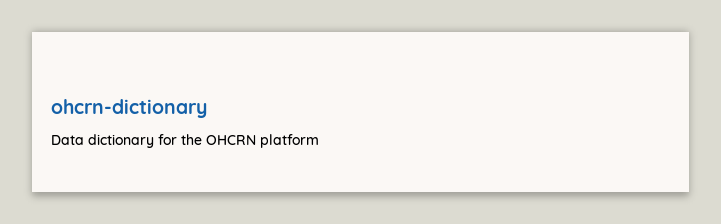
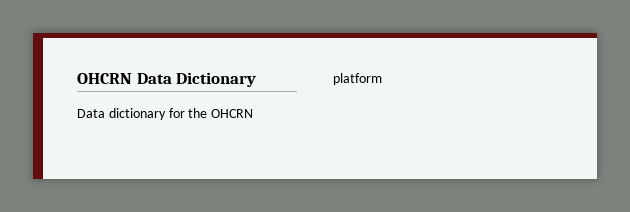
[51,99,207,118] ohcrn-dictionary -> [77,72,257,87] OHCRN Data Dictionary

